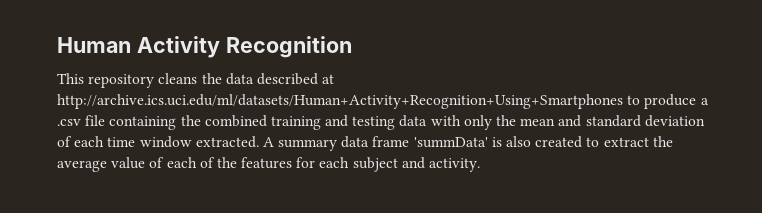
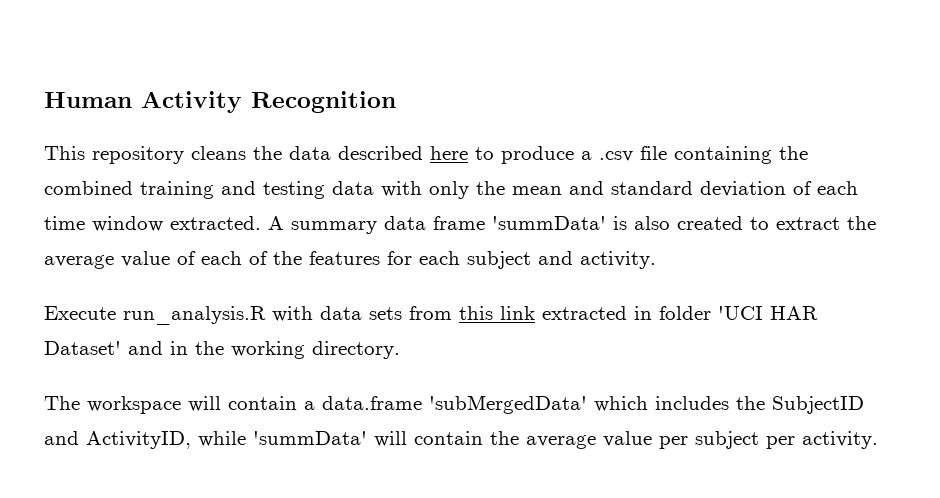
[322,74,335,84] [57,94,623,109] at http://archive.ics.uci.edu/ml/datasets/Human+Activity+Recognition+Using+Smartphones -> [430,146,468,160] here
(481, 165) none -> [44,306,818,325] [44,341,400,359] [44,395,864,414] [44,431,878,449] // Execute run_analysis.R with data sets from this link extracted in folder 'UCI HAR Dataset' and in the working directory. // The workspace will contain a data.frame 'subMergedData' which includes the SubjectID and ActivityID, while 'summData' will contain the average value per subject per activity.

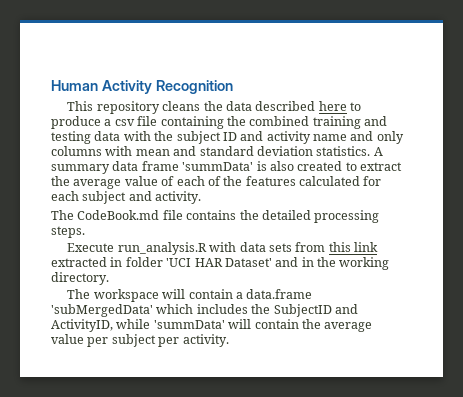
[599,151,633,162] .csv -> [114,119,135,126] csv
[429,181,858,199] [44,216,261,232] only the mean and standard deviation of each time window extracted. -> [154,131,404,144] [51,146,371,156] the subject ID and activity name and only columns with mean and standard deviation statistics.
(380, 258) none -> [299,176,360,186] calculated
(656, 260) none -> [51,210,380,223] [51,226,85,238] // The CodeBook.md file contains the detailed processing steps.

